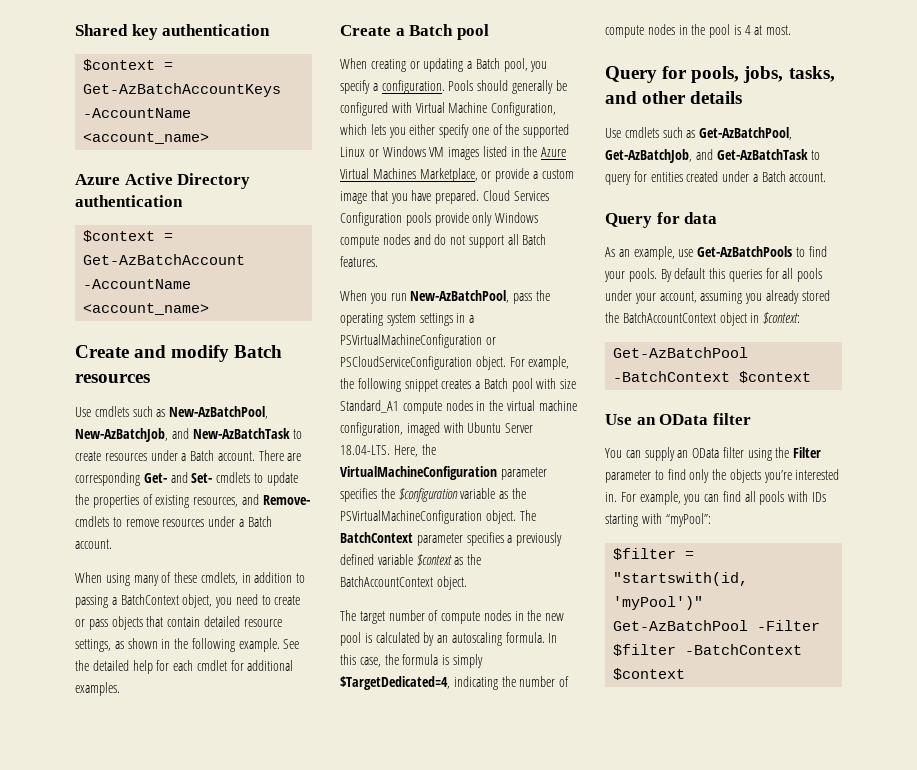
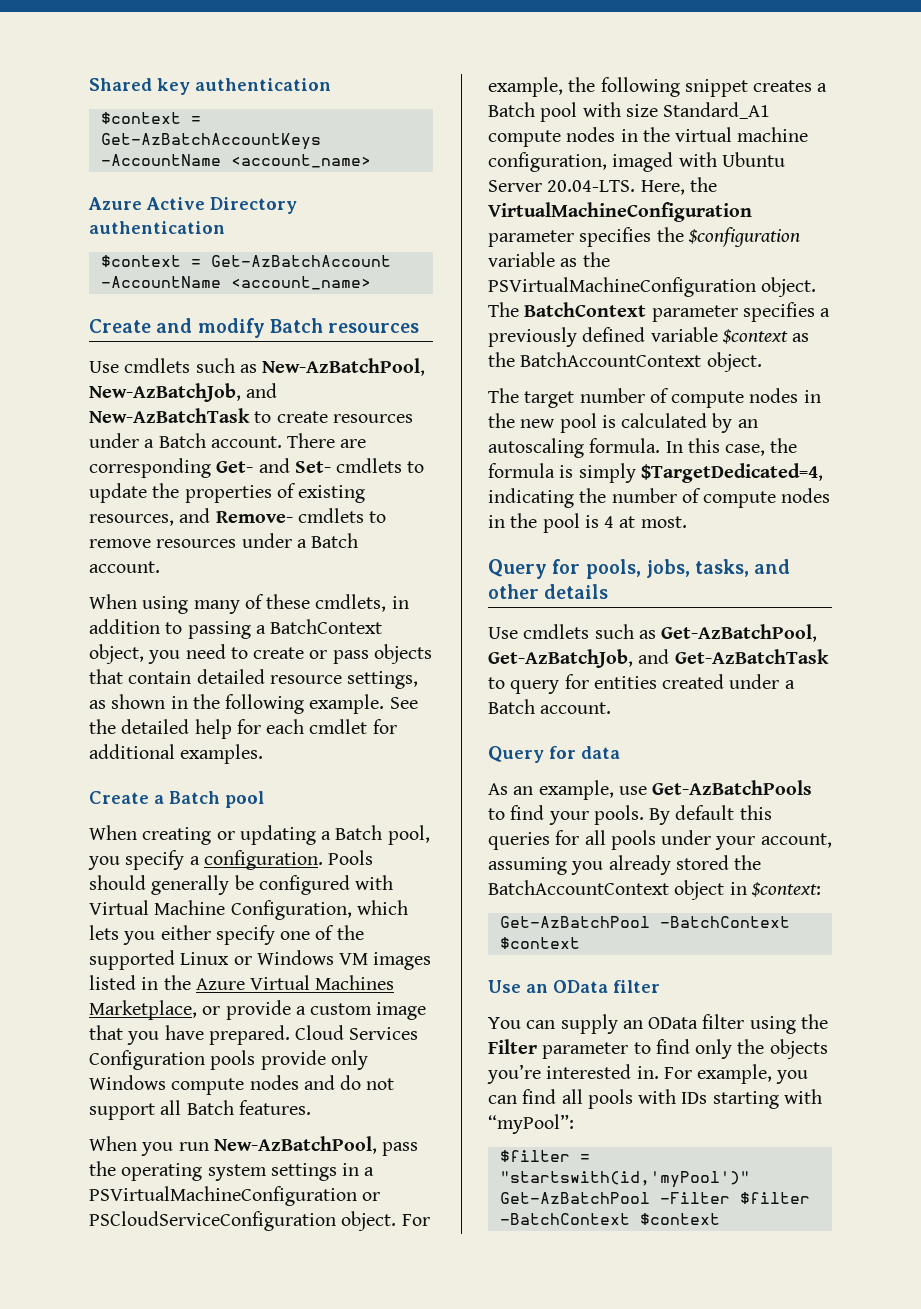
[340,445,390,455] 18.04-LTS. -> [547,180,636,192] 20.04-LTS.

